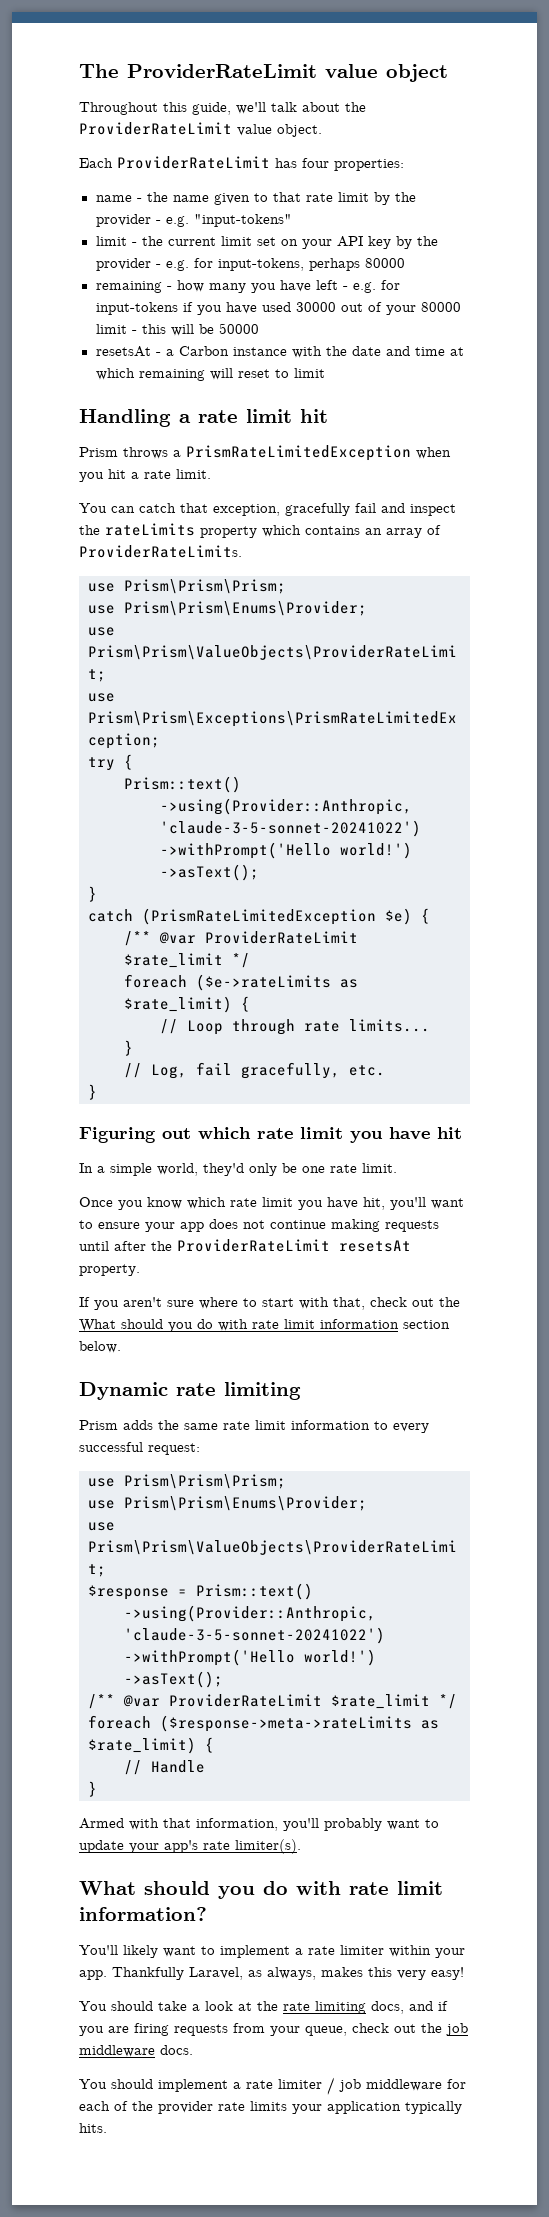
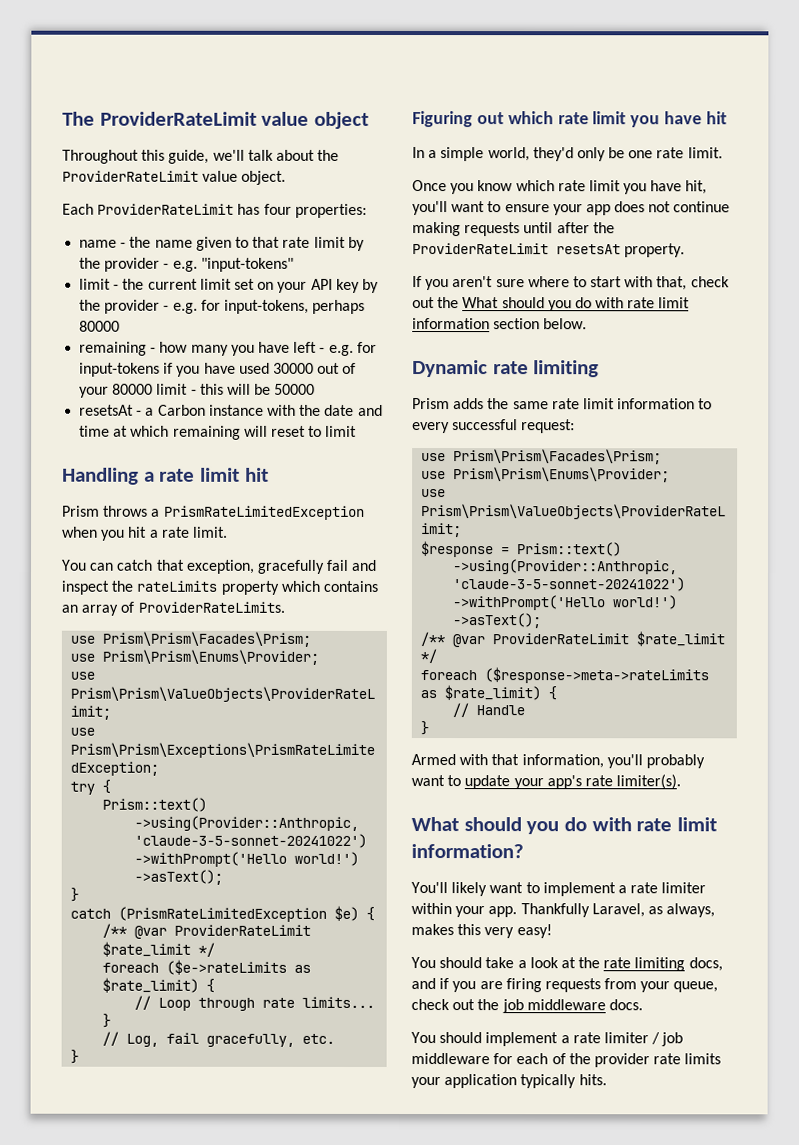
[124,579,286,594] Prism\Prism\Prism; -> [102,631,312,647] Prism\Prism\Facades\Prism;
[124,1474,286,1489] Prism\Prism\Prism; -> [453,449,663,465] Prism\Prism\Facades\Prism;

